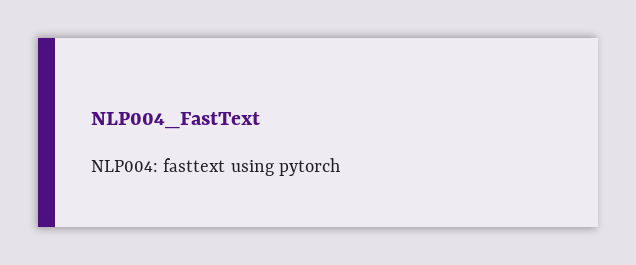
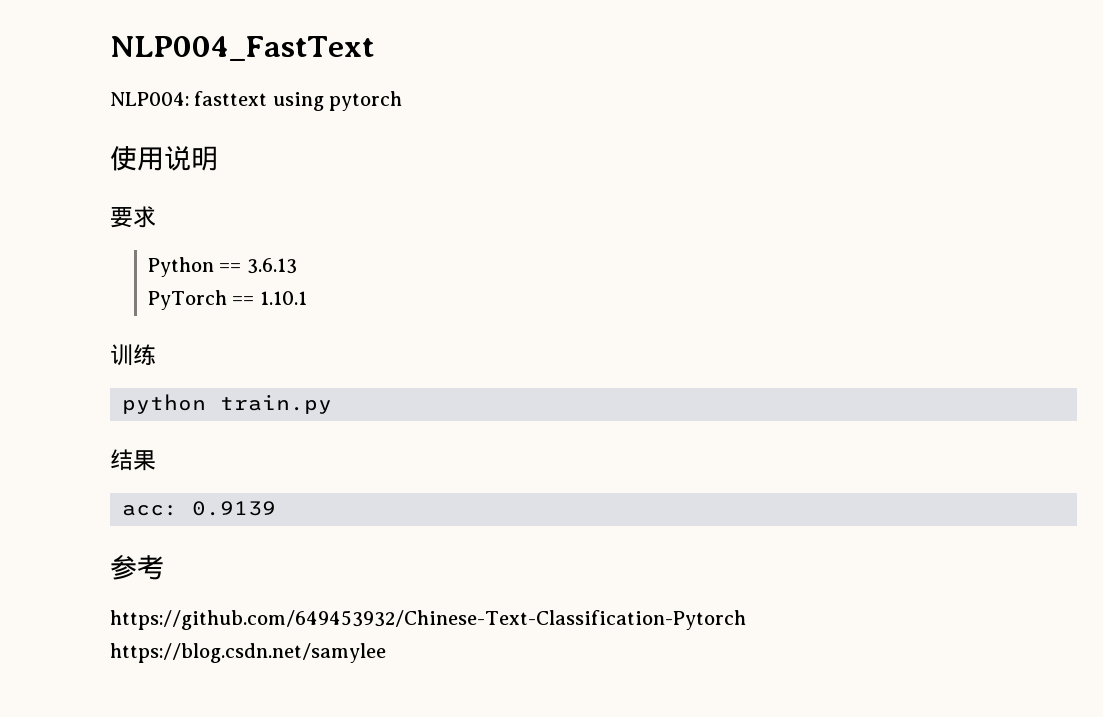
(340, 167) none -> [110,145,218,171] [110,206,156,228] [147,257,297,277] [147,290,307,310] [110,344,156,366] [122,394,332,414] [110,449,156,471] [122,501,276,516] [110,555,164,580] [110,610,746,630] [110,643,386,663] // 使用说明 // 要求 // Python == 3.6.13 // PyTorch == 1.10.1 // 训练 // python train.py // 结果 // acc: 0.9139 // 参考 // https://github.com/649453932/Chinese-Text-Classification-Pytorch // https://blog.csdn.net/samylee

